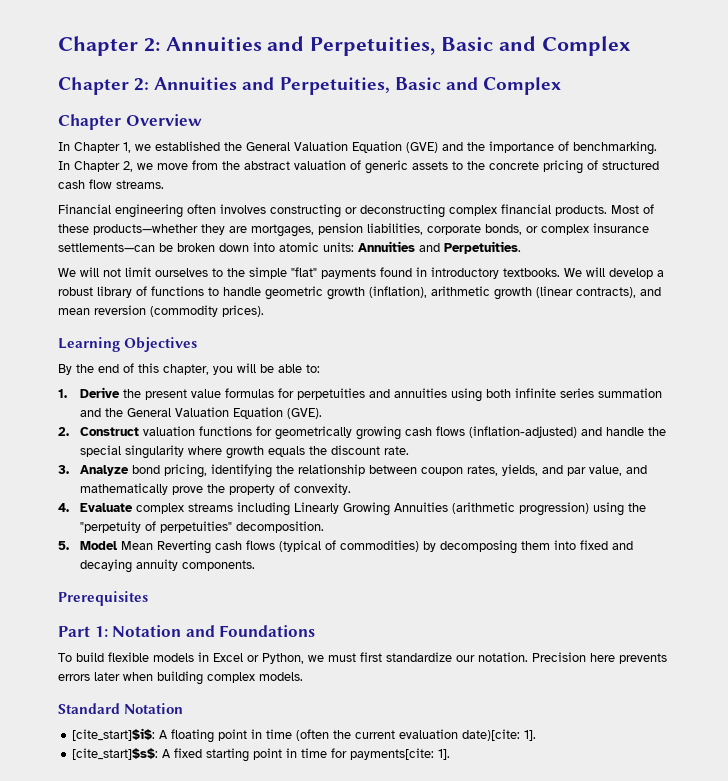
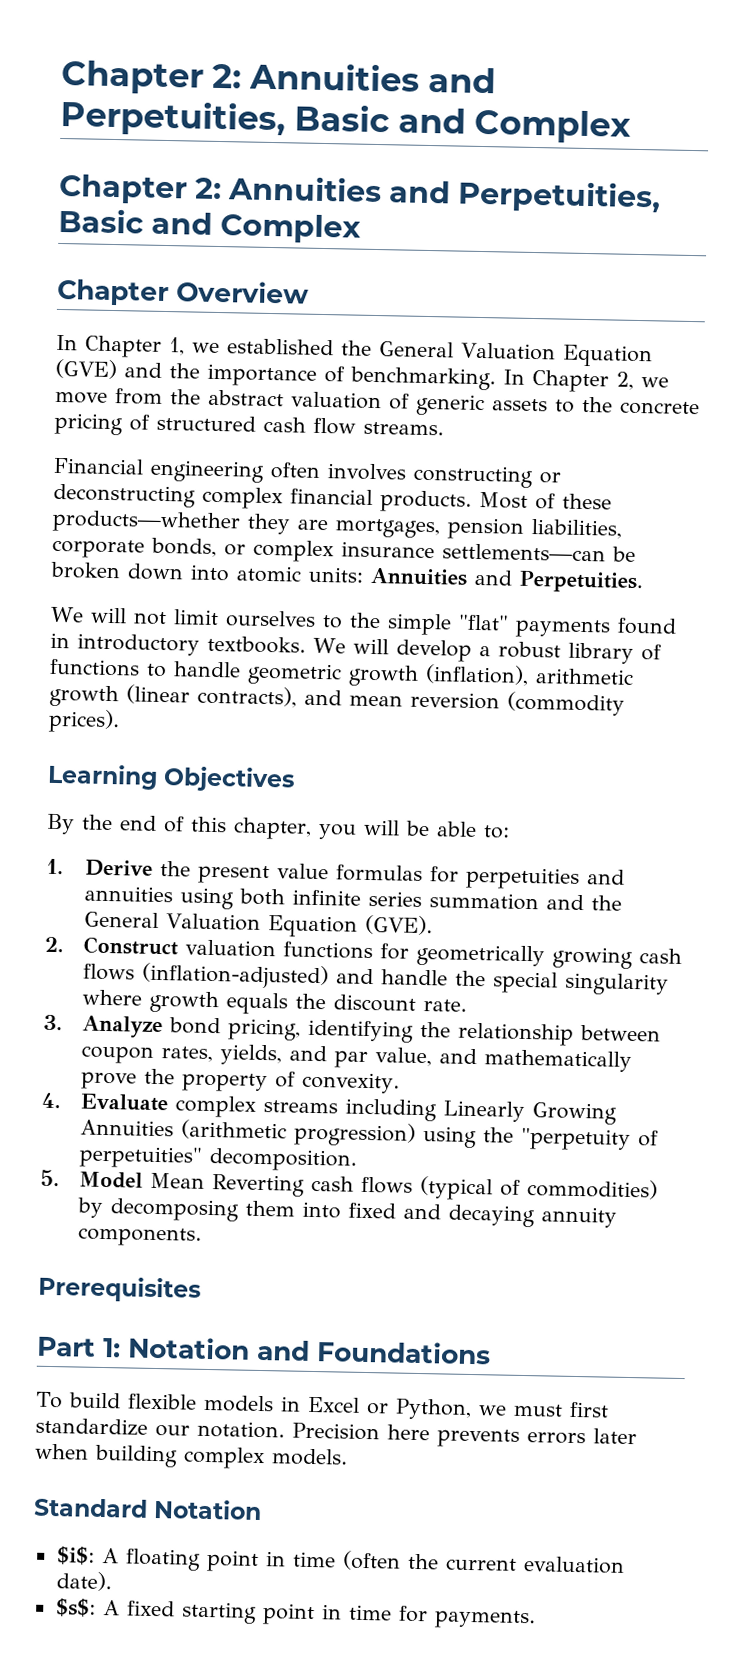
[72,728,156,741] [cite_start]$i$: -> [56,1546,95,1565] $i$:
[462,729,537,741] [72,748,159,760] date)[cite: 1]. // [cite_start]$s$: -> [55,1571,112,1592] [55,1598,96,1617] date). // $s$:
[350,748,451,760] payments[cite: 1]. -> [433,1609,536,1630] payments.

